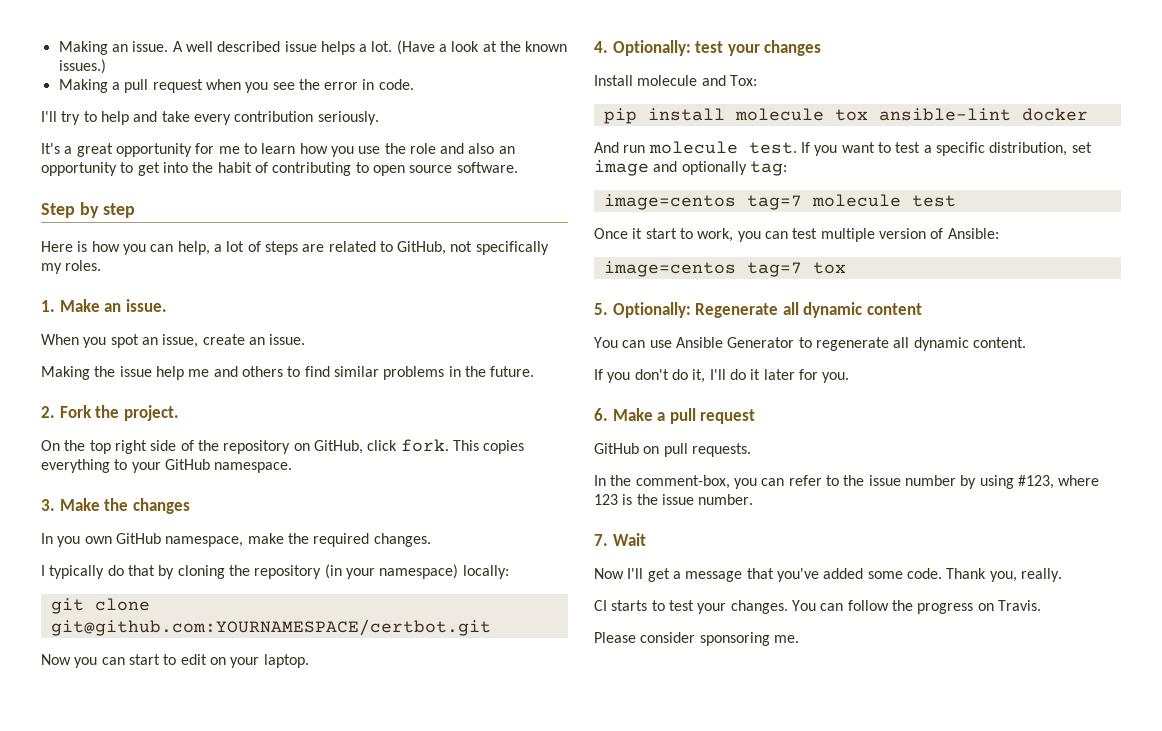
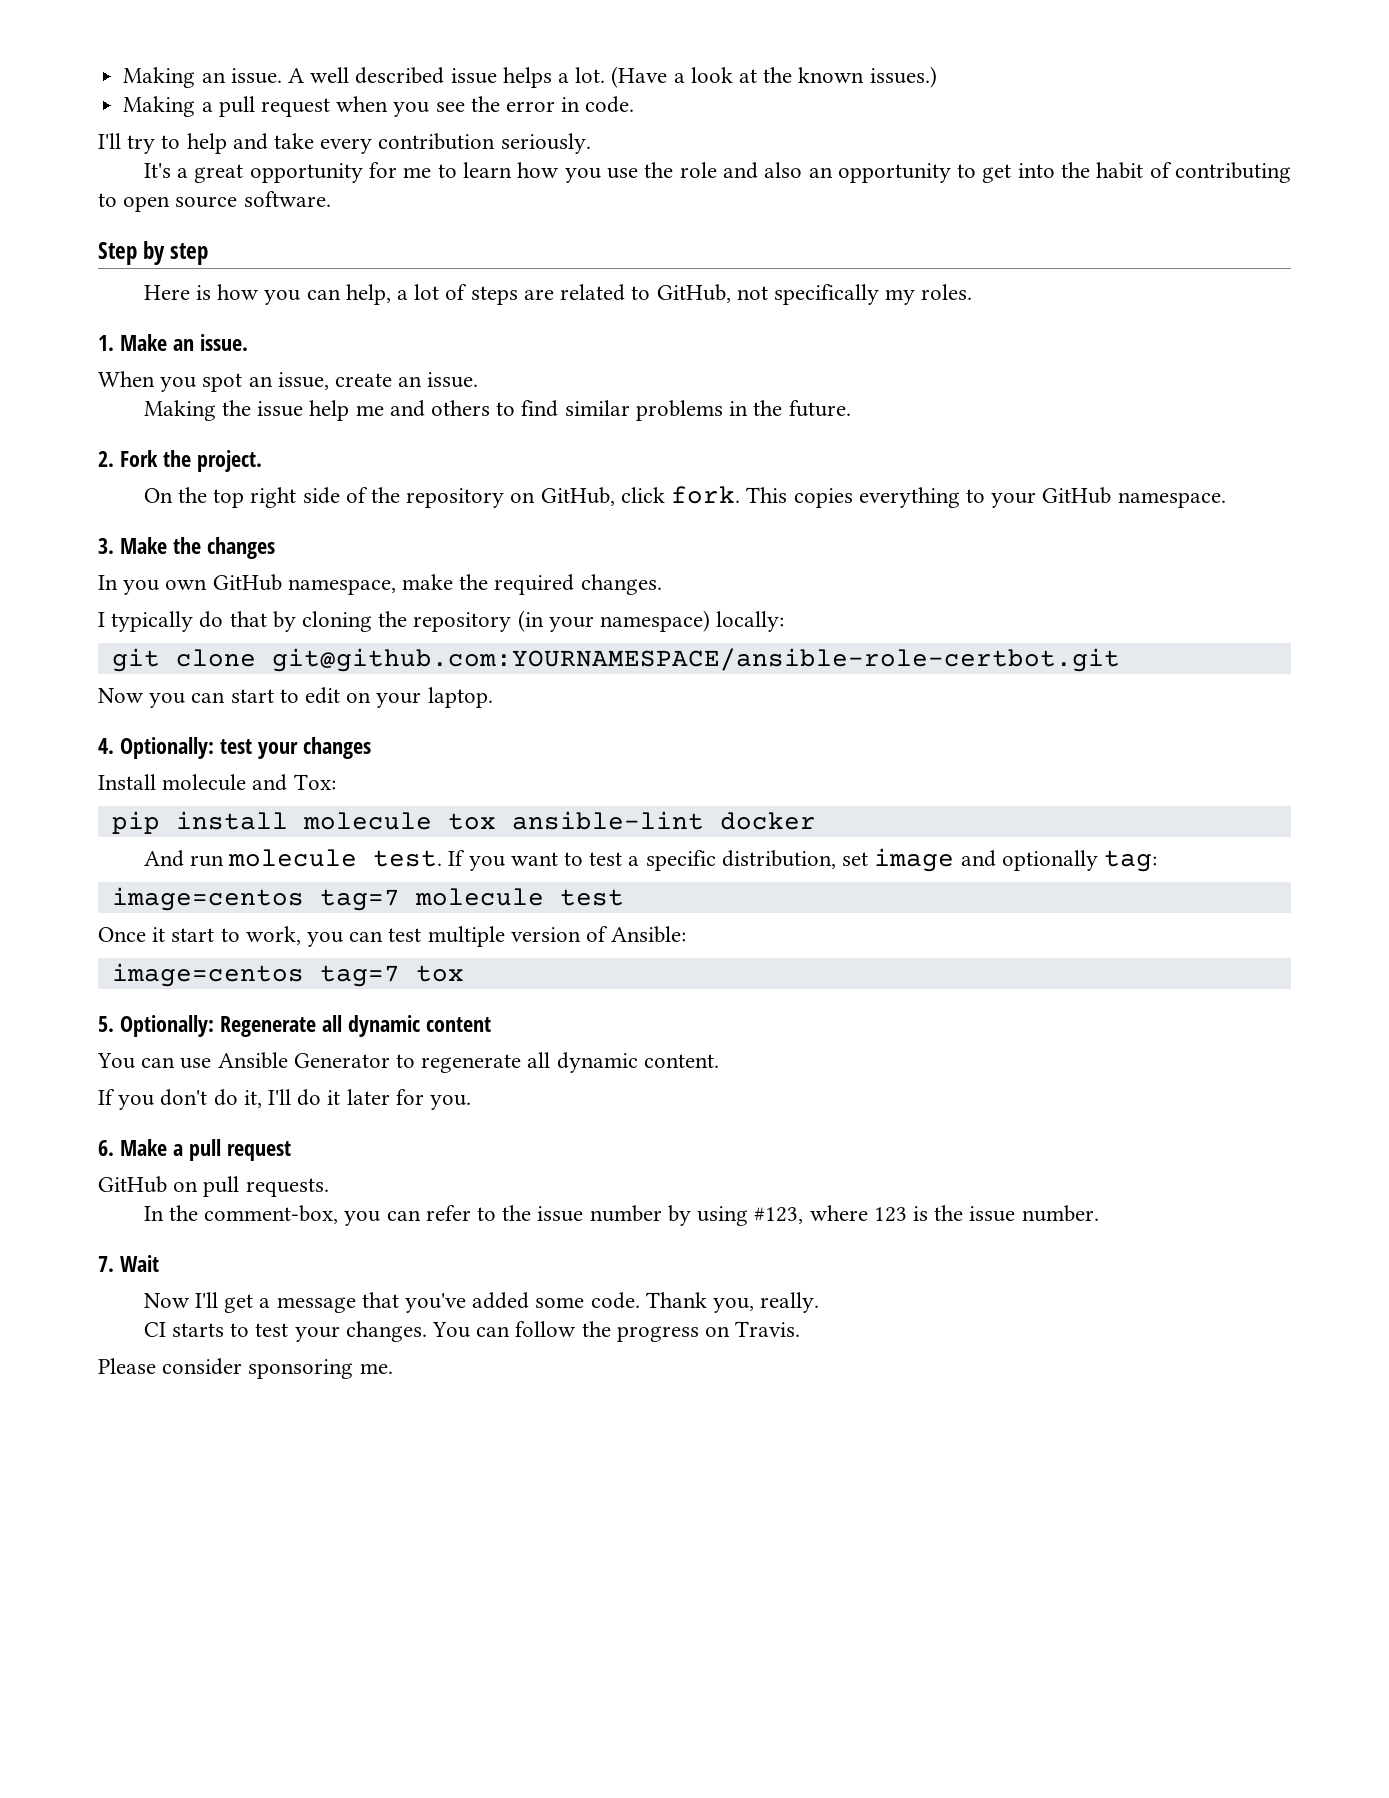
[50,619,491,636] git@github.com:YOURNAMESPACE/certbot.git -> [271,648,1120,672] git@github.com:YOURNAMESPACE/ansible-role-certbot.git

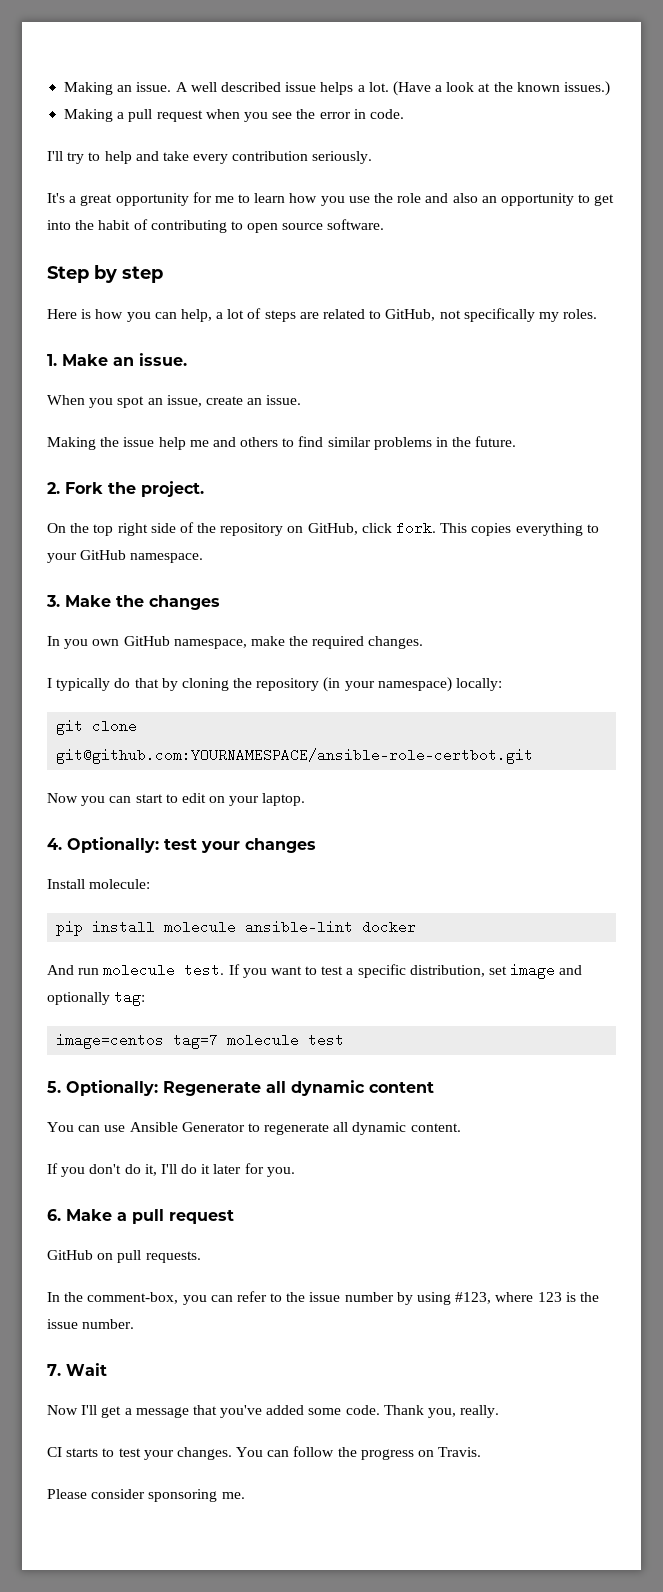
[162,774,336,791] molecule and Tox: -> [89,879,151,889] molecule:
[447,813,496,830] tox -> (237, 927) none
[98,926,687,947] [111,963,464,987] // Once it start to work, you can test multiple version of Ansible: // image=centos tag=7 tox -> (345, 1040) none

